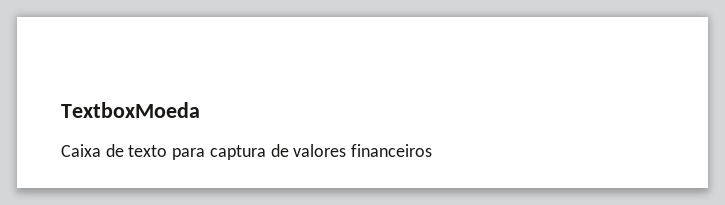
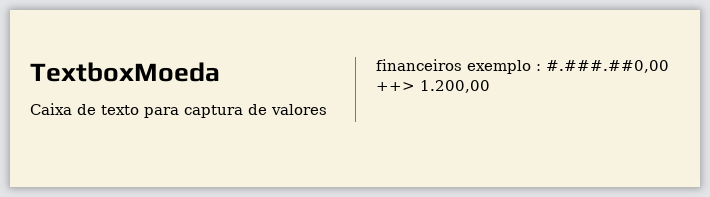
(433, 150) none -> [467,60,669,74] [376,80,490,93] exemplo : #.###.##0,00 ++> 1.200,00

